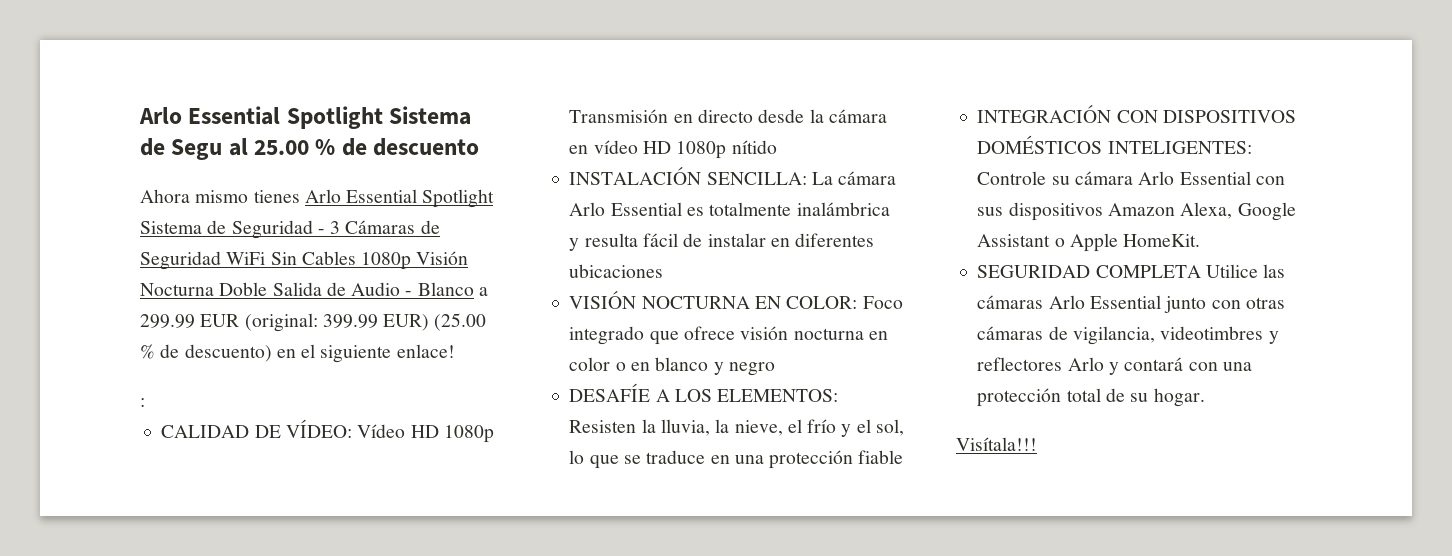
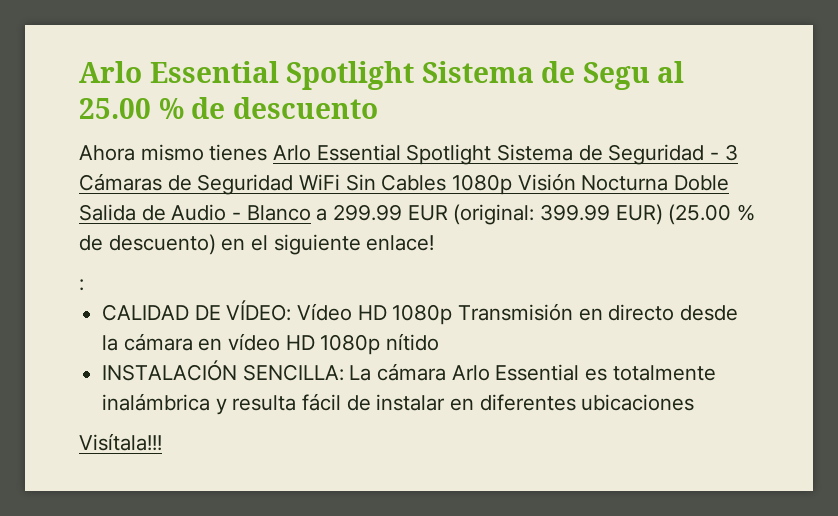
[569,291,903,309] [569,326,888,345] [569,357,775,376] [569,383,839,402] [569,419,904,437] [569,450,904,469] [977,105,1296,123] [977,135,1252,154] [977,171,1285,185] [977,202,1296,221] [977,233,1201,252] [977,264,1286,278] [977,295,1285,313] [977,326,1279,345] [977,357,1252,375] [977,388,1205,407] // VISIÓN NOCTURNA EN COLOR: Foco integrado que ofrece visión nocturna en color o en blanco y negro // DESAFÍE A LOS ELEMENTOS: Resisten la lluvia, la nieve, el frío y el sol, lo que se traduce en una protección fiable // INTEGRACIÓN CON DISPOSITIVOS DOMÉSTICOS INTELIGENTES: Controle su cámara Arlo Essential con sus dispositivos Amazon Alexa, Google Assistant o Apple HomeKit. // SEGURIDAD COMPLETA Utilice las cámaras Arlo Essential junto con otras cámaras de vigilancia, videotimbres y reflectores Arlo y contará con una protección total de su hogar. -> (695, 402) none

